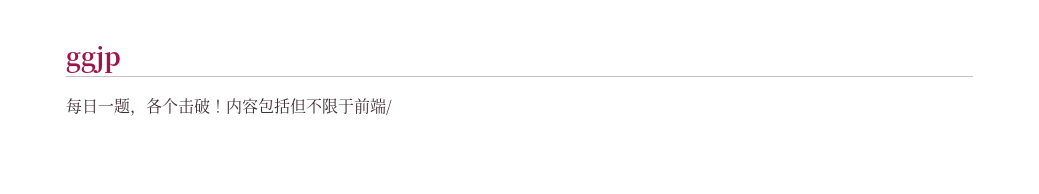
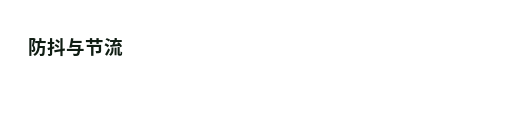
[66,46,121,73] [66,98,392,116] ggjp // 每日一题，各个击破！内容包括但不限于前端/ -> [28,38,123,57] 防抖与节流

